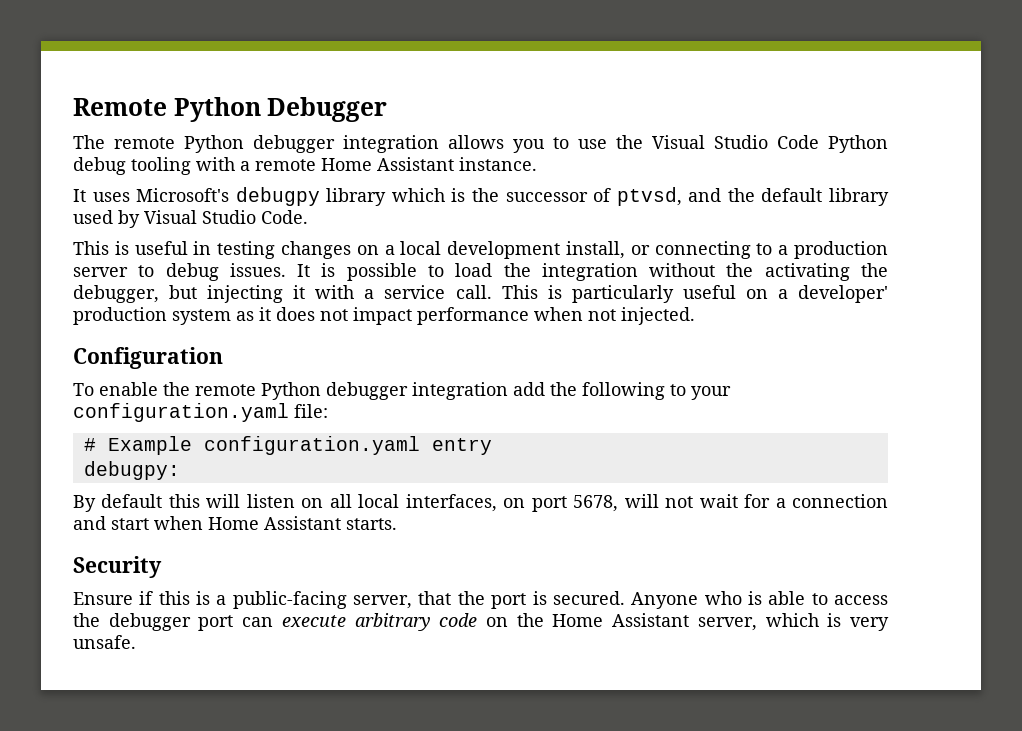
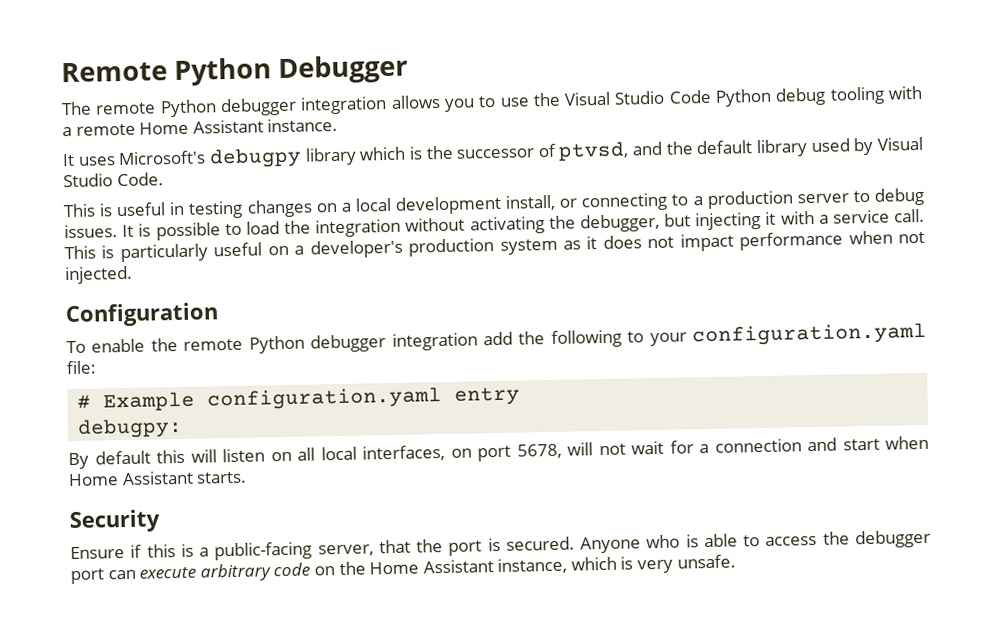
[726,263,754,277] the -> (466, 224) none
[797,285,888,303] developer' -> [309,239,403,259] developer's
[697,617,757,631] server, -> [497,557,568,575] instance,

